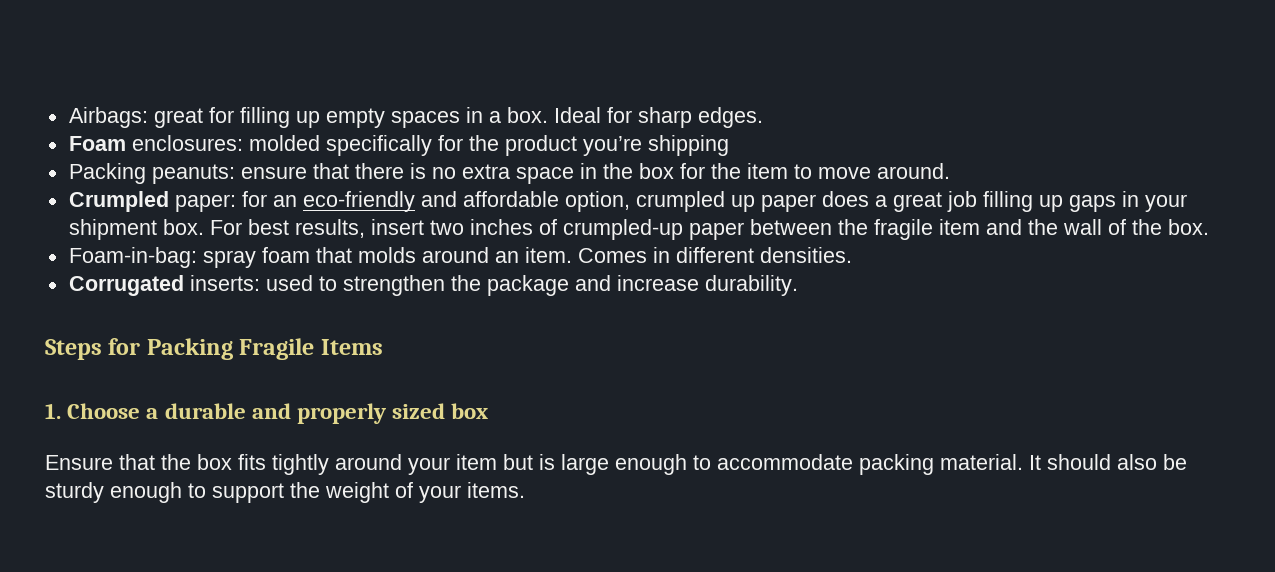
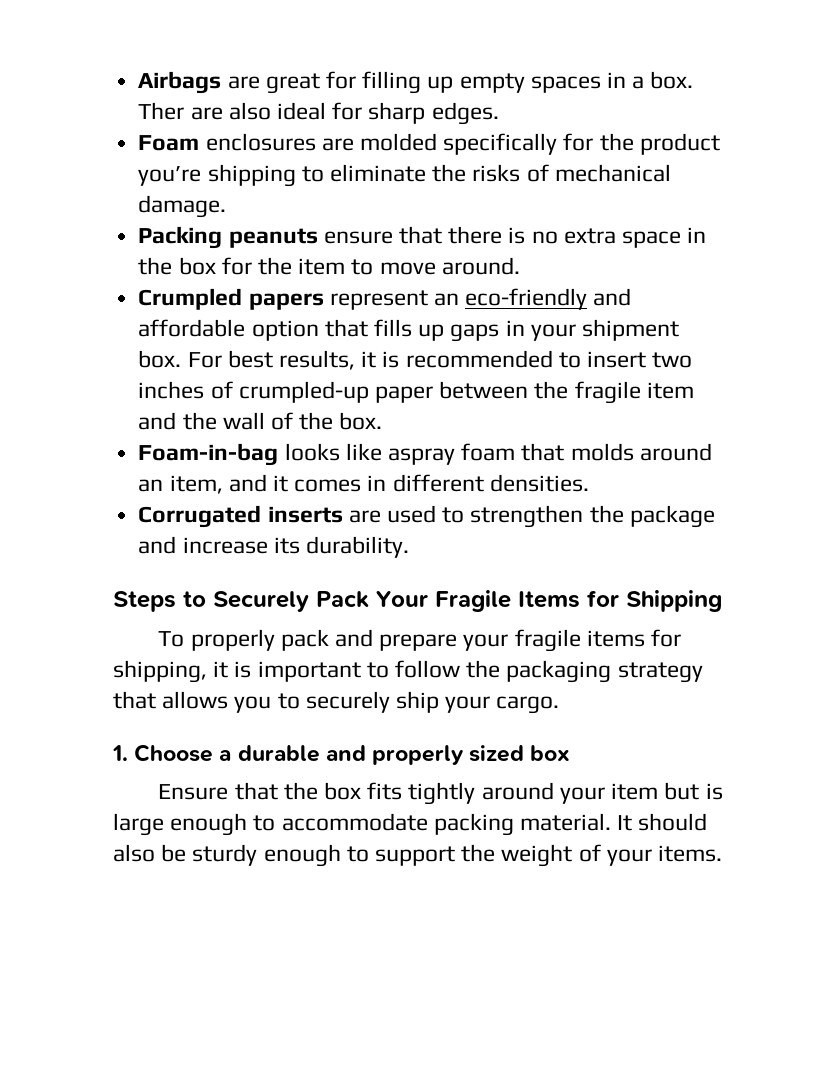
[68,107,148,128] Airbags: -> [138,71,260,94] Airbags are
[553,107,601,123] Ideal -> [138,102,326,120] Ther are also ideal
[131,135,243,151] enclosures: -> [205,133,354,151] enclosures are
[68,163,235,184] // Packing peanuts: -> [301,164,671,182] [138,195,227,218] [138,226,318,249] to eliminate the risks of mechanical damage. // Packing peanuts
[174,191,267,212] paper: for -> [248,290,428,310] papers represent
[564,191,1033,212] option, crumpled up paper does a great job filling -> [251,319,412,341] option that fills
(365, 228) none -> [361,350,581,368] it is recommended to
[68,247,256,268] Foam-in-bag: spray -> [138,443,455,466] Foam-in-bag looks like aspray
[524,247,647,263] item. Comes -> [169,474,362,494] item, and it comes
[189,275,260,291] inserts: -> [267,506,381,523] inserts are
(699, 283) none -> [273,537,300,554] its
[108,338,383,360] for Packing Fragile Items -> [183,590,722,612] [158,629,682,652] [113,660,703,683] [113,691,560,714] to Securely Pack Your Fragile Items for Shipping // To properly pack and prepare your fragile items for shipping, it is important to follow the packaging strategy that allows you to securely ship your cargo.

